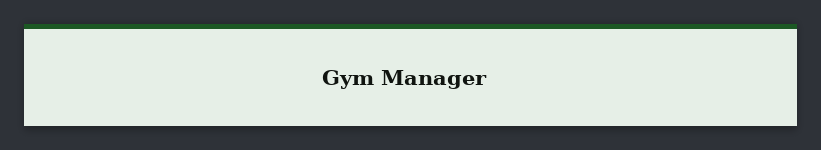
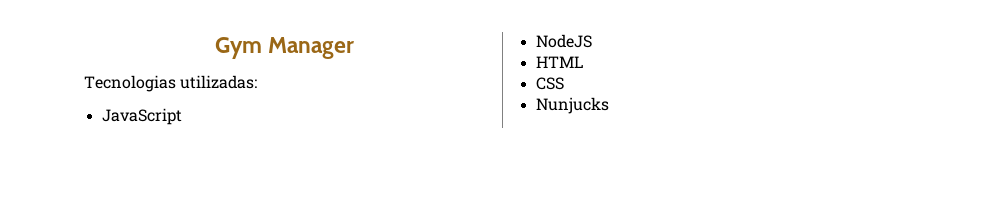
(487, 79) none -> [84,75,258,92] [101,108,182,125] [535,34,592,48] [535,56,583,68] [535,77,564,90] [535,97,609,114] // Tecnologias utilizadas: // JavaScript // NodeJS // HTML // CSS // Nunjucks

